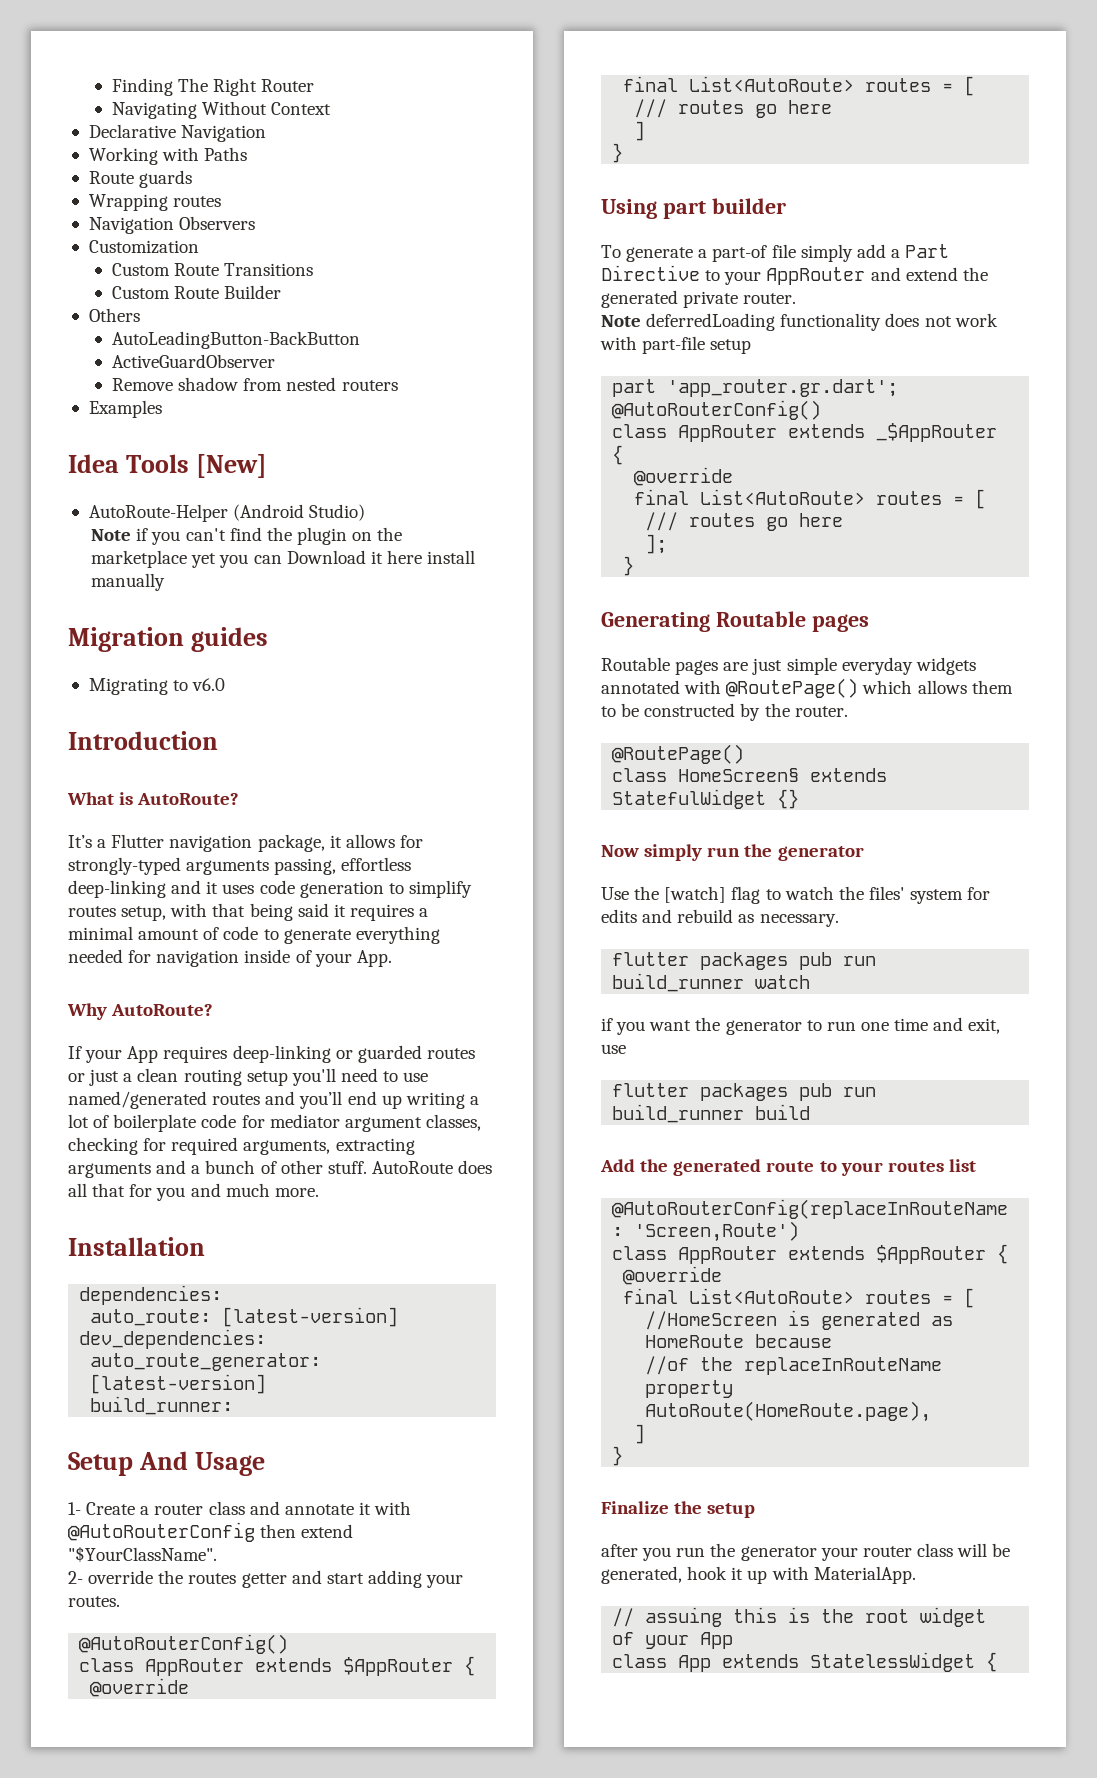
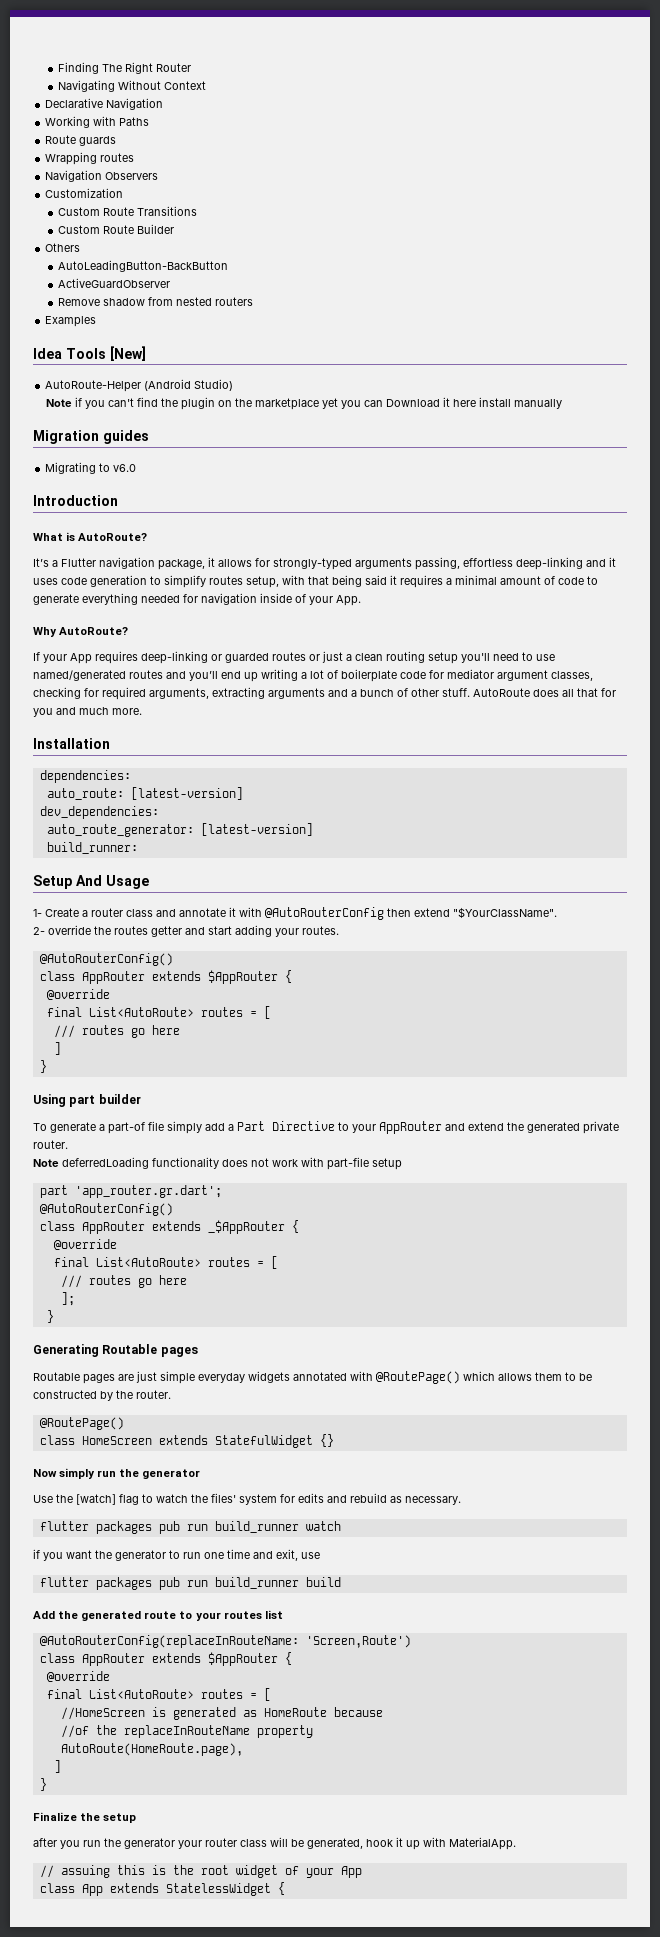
[678,768,800,782] HomeScreen§ -> [81,1436,152,1445] HomeScreen

